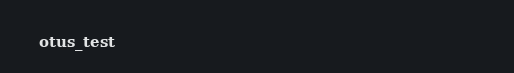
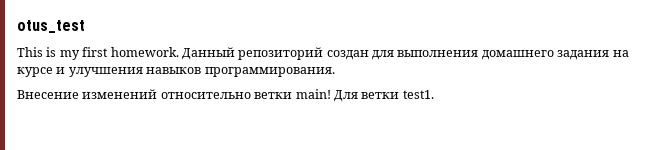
(115, 44) none -> [17,47,629,60] [17,67,335,77] [17,89,434,102] // This is my first homework. Данный репозиторий создан для выполнения домашнего задания на курсе и улучшения навыков программирования. // Внесение изменений относительно ветки main! Для ветки test1.

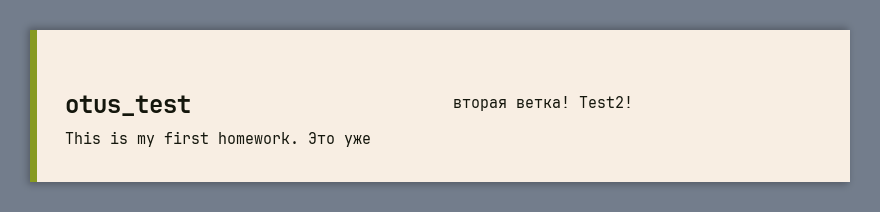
[181,47,629,60] [17,67,335,77] [17,89,434,102] Данный репозиторий создан для выполнения домашнего задания на курсе и улучшения навыков программирования. // Внесение изменений относительно ветки main! Для ветки test1. -> [308,132,371,147] [453,96,633,111] Это уже вторая ветка! Test2!

